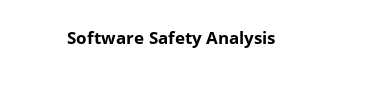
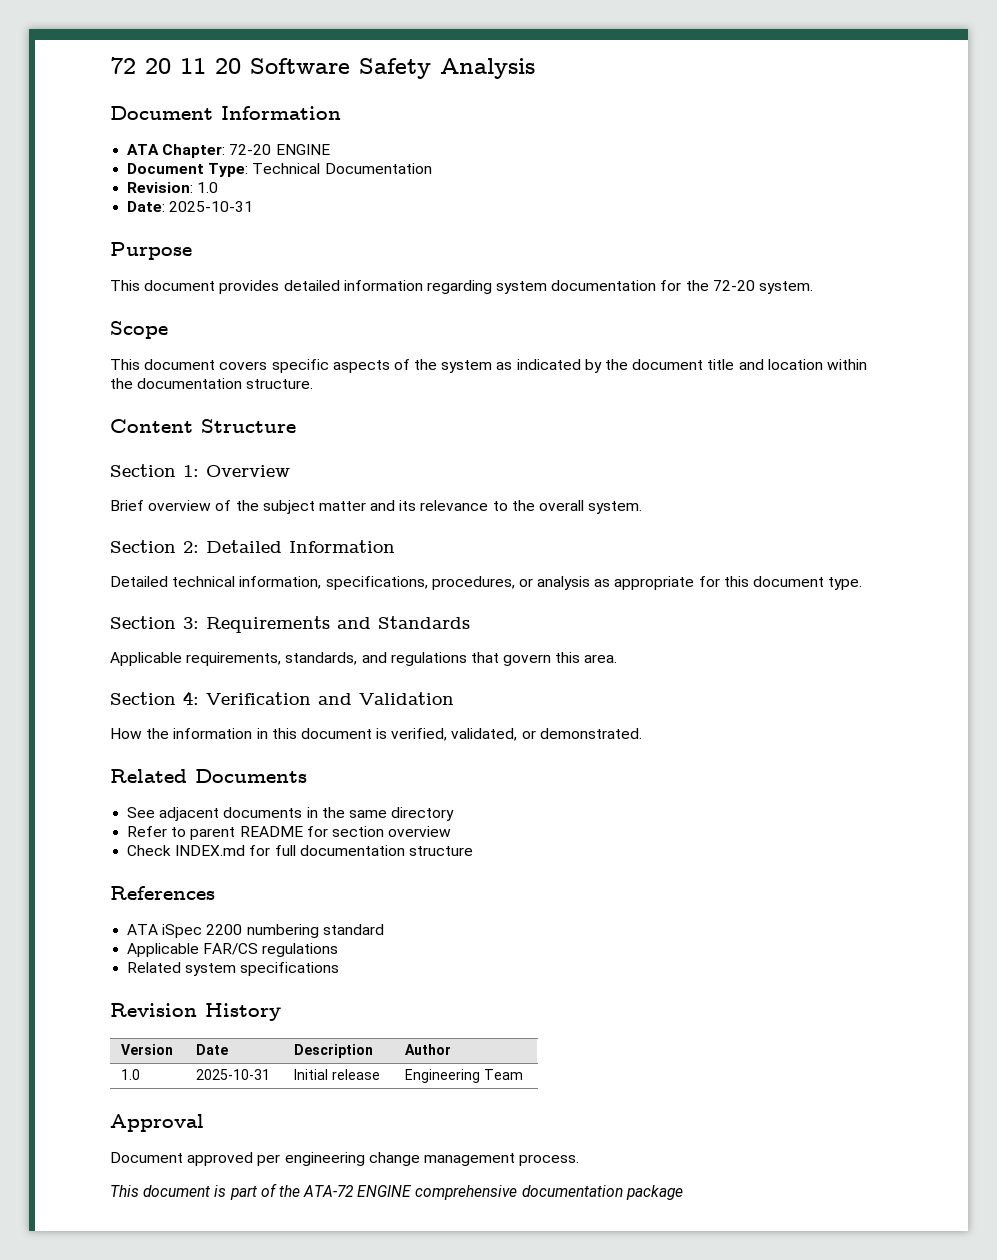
(67, 37) none -> [110,57,241,74] 72 20 11 20
(276, 39) none -> [110,106,341,120] [127,144,330,158] [127,163,432,177] [127,182,219,193] [127,201,254,212] [110,242,192,260] [110,280,814,294] [110,321,168,339] [110,359,867,373] [110,378,314,389] [110,419,296,433] [110,464,290,477] [110,500,643,514] [110,540,395,553] [110,576,863,590] [110,616,470,633] [110,652,618,666] [110,691,454,705] [110,728,642,741] [110,769,307,783] [127,807,455,821] [127,826,452,840] [127,845,473,856] [110,886,215,900] [127,924,384,938] [127,943,339,957] [127,962,340,976] [110,1003,281,1021] [121,1044,174,1055] [196,1044,229,1055] [294,1044,374,1058] [405,1044,452,1055] [121,1069,141,1080] [196,1069,271,1080] [294,1069,381,1080] [405,1069,524,1083] [110,1114,204,1132] [110,1152,580,1166] [110,1183,683,1200] // Document Information // ATA Chapter: 72-20 ENGINE // Document Type: Technical Documentation // Revision: 1.0 // Date: 2025-10-31 // Purpose // This document provides detailed information regarding system documentation for the 72-20 system. // Scope // This document covers specific aspects of the system as indicated by the document title and location within the documentation structure. // Content Structure // Section 1: Overview // Brief overview of the subject matter and its relevance to the overall system. // Section 2: Detailed Information // Detailed technical information, specifications, procedures, or analysis as appropriate for this document type. // Section 3: Requirements and Standards // Applicable requirements, standards, and regulations that govern this area. // Section 4: Verification and Validation // How the information in this document is verified, validated, or demonstrated. // Related Documents // See adjacent documents in the same directory // Refer to parent README for section overview // Check INDEX.md for full documentation structure // References // ATA iSpec 2200 numbering standard // Applicable FAR/CS regulations // Related system specifications // Revision History // Version | Date | Description | Author // 1.0 | 2025-10-31 | Initial release | Engineering Team // Approval // Document approved per engineering change management process. // This document is part of the ATA-72 ENGINE comprehensive documentation package

